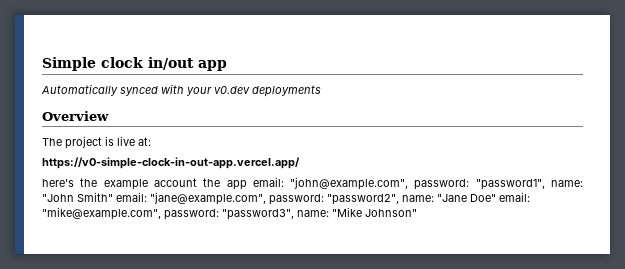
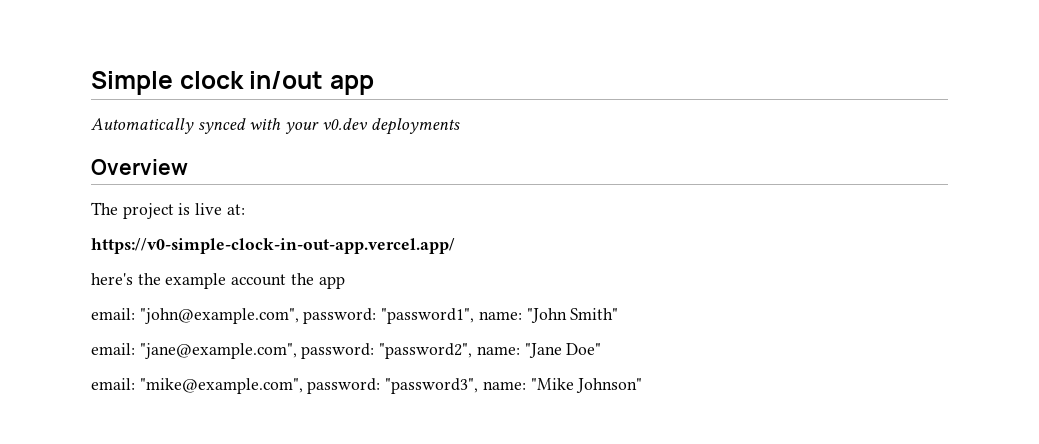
(247, 185) none -> (345, 282) //
(113, 197) none -> (619, 314) //
(496, 198) none -> (602, 349) //

